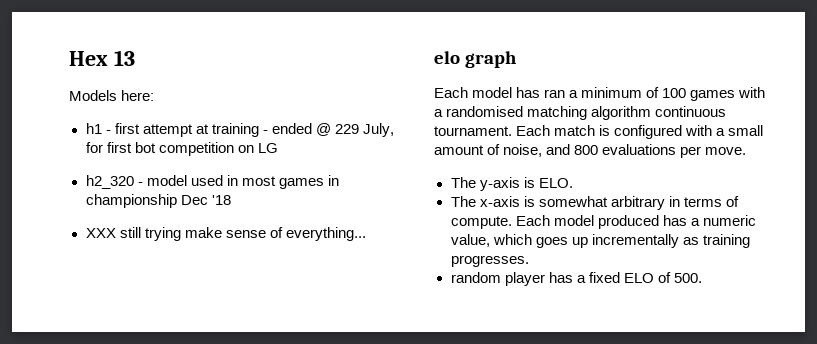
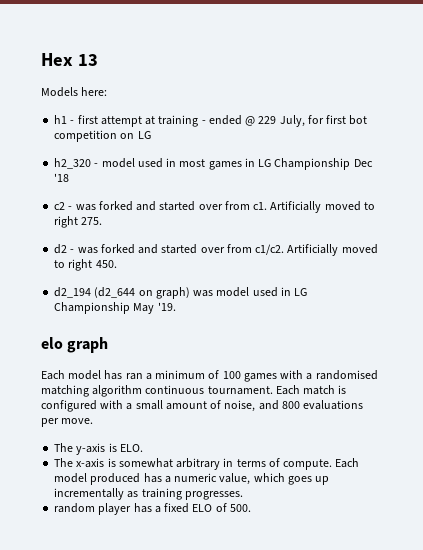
[85,194,177,208] championship -> [258,158,351,170] LG Championship
[85,227,366,241] XXX still trying make sense of everything... -> [54,201,375,213] [54,216,103,228] [54,244,378,256] [54,259,117,271] [54,287,308,299] [54,302,176,314] c2 - was forked and started over from c1. Artificially moved to right 275. // d2 - was forked and started over from c1/c2. Artificially moved to right 450. // d2_194 (d2_644 on graph) was model used in LG Championship May '19.

